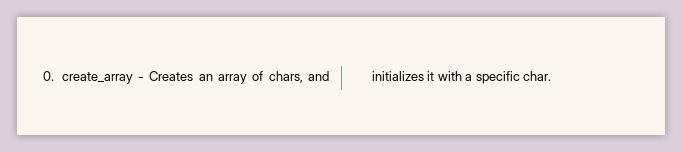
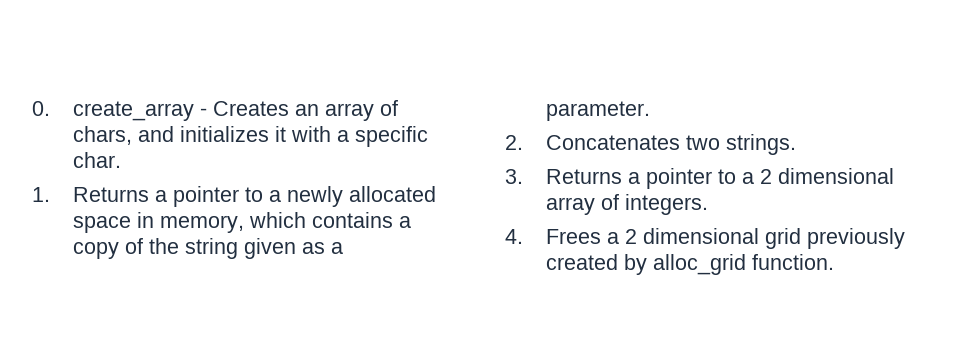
(552, 76) none -> [32,186,436,207] [72,212,411,233] [72,238,343,259] [545,101,650,121] [505,134,796,155] [505,168,894,189] [545,194,708,215] [505,228,905,249] [545,254,834,275] // 1. Returns a pointer to a newly allocated space in memory, which contains a copy of the string given as a parameter. // 2. Concatenates two strings. // 3. Returns a pointer to a 2 dimensional array of integers. // 4. Frees a 2 dimensional grid previously created by alloc_grid function.

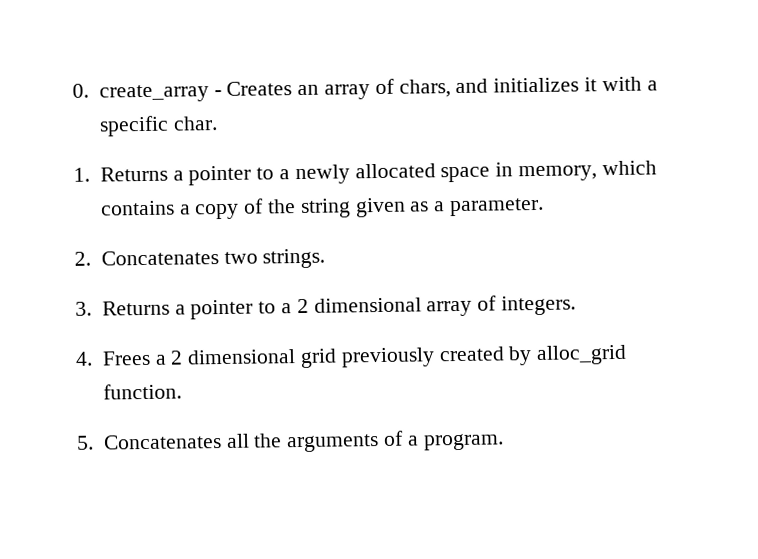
(834, 262) none -> [76,430,504,453] // 5. Concatenates all the arguments of a program.

